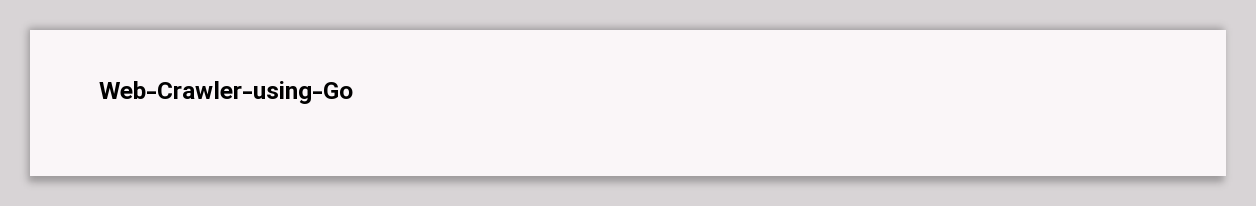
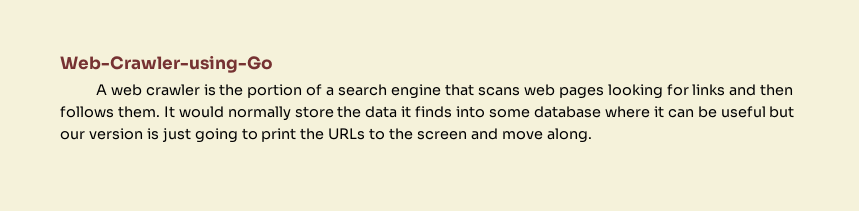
(353, 92) none -> [95,84,794,99] [60,106,795,121] [60,128,592,143] // A web crawler is the portion of a search engine that scans web pages looking for links and then follows them. It would normally store the data it finds into some database where it can be useful but our version is just going to print the URLs to the screen and move along.

